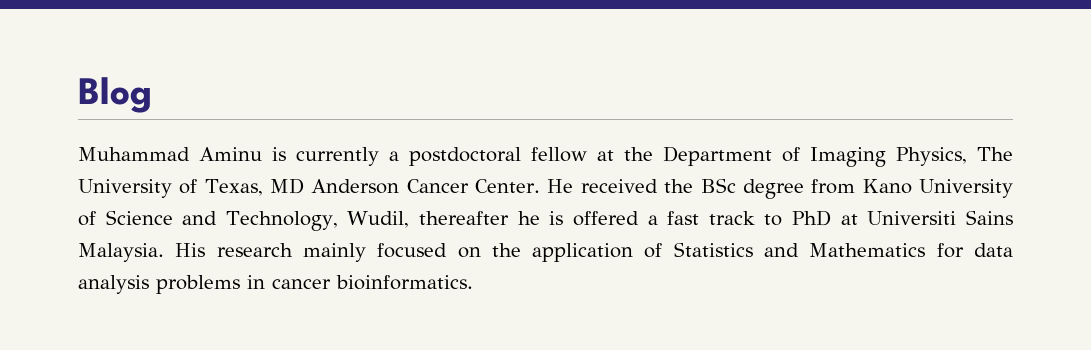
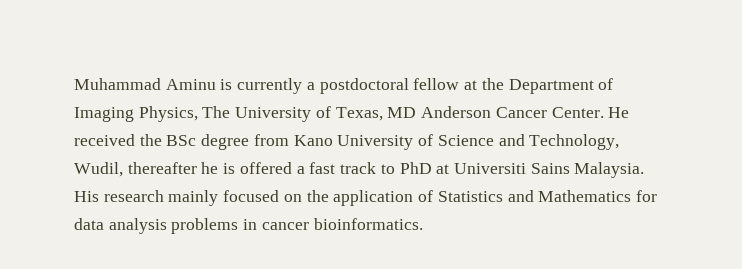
[78,77,152,113] Blog // -> (74, 84) none

